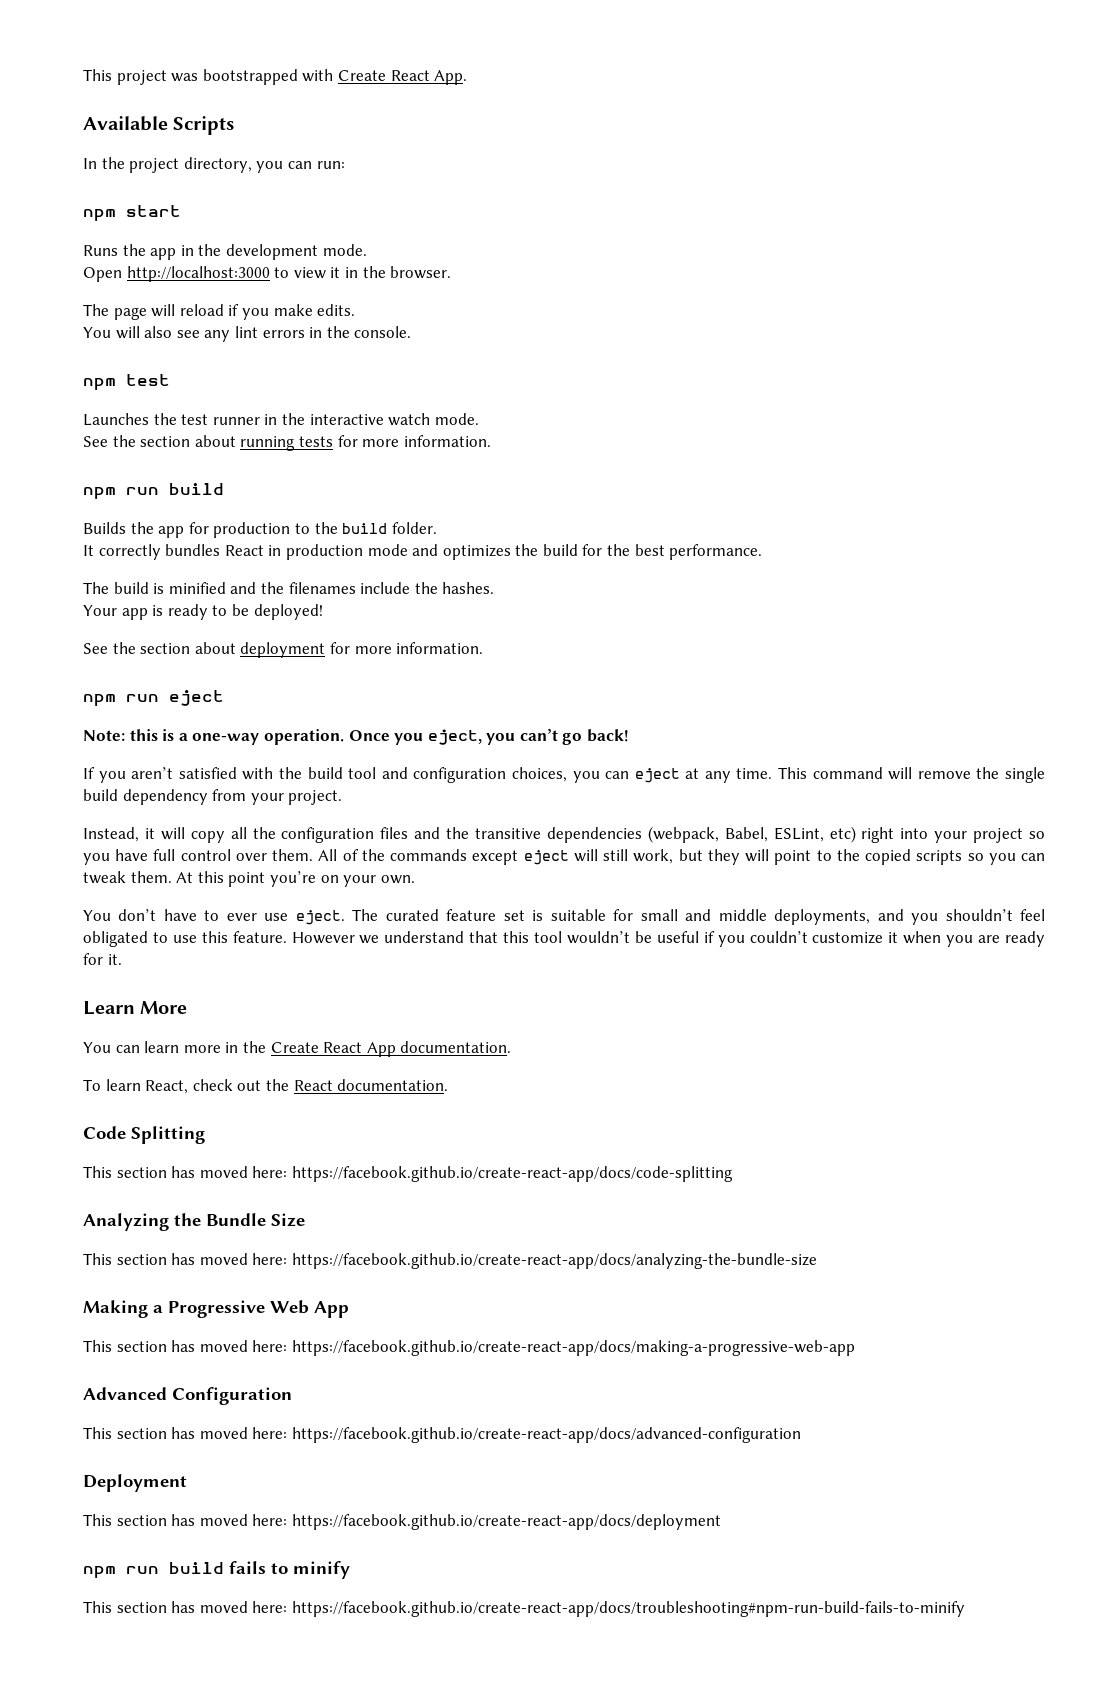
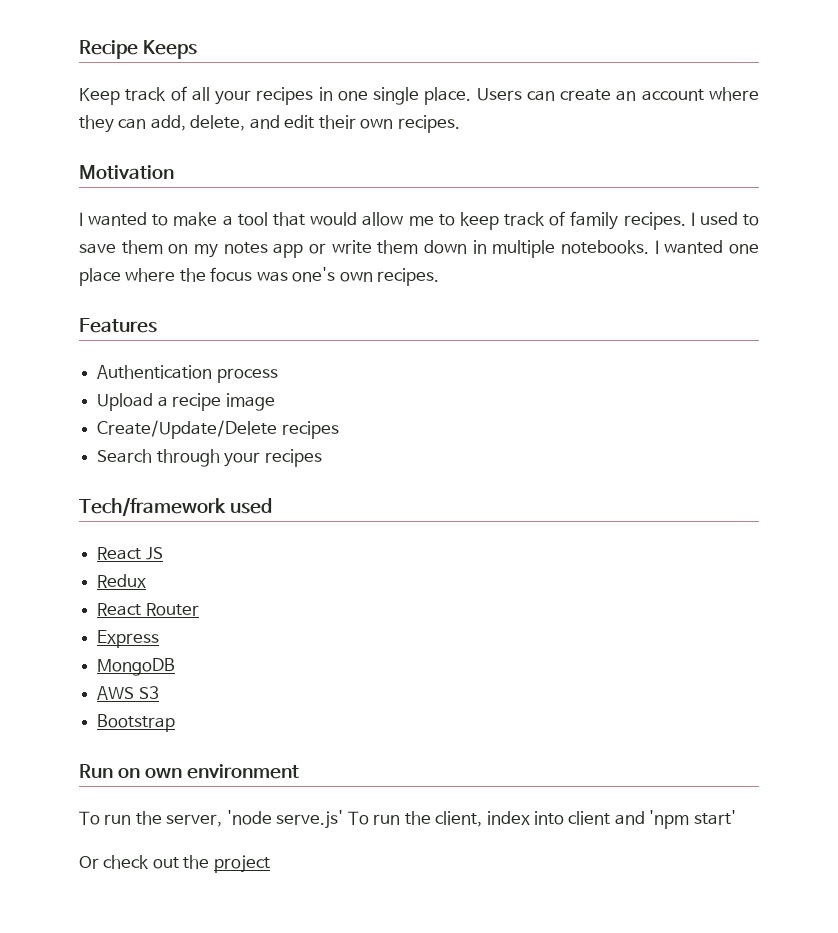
[83,69,468,85] [83,116,235,135] [83,157,345,173] [83,205,181,221] [83,244,367,260] [83,266,452,282] [83,304,356,320] [83,326,412,342] [83,374,170,390] [83,413,479,426] [83,435,491,451] [83,483,224,499] [83,522,437,538] [83,544,763,560] [83,582,495,594] [83,604,323,620] [83,642,484,658] [83,690,224,706] [83,728,630,745] [83,767,1046,783] [83,789,343,805] [83,826,1045,843] [83,849,1046,865] [83,871,415,887] [83,909,1045,925] [83,931,1045,947] [83,953,122,965] [83,1001,188,1015] [83,1041,512,1057] [83,1079,449,1094] [83,1126,205,1144] [83,1166,733,1182] [83,1213,305,1231] [83,1253,817,1269] [83,1300,349,1318] [83,1340,855,1356] [83,1387,292,1405] [83,1427,801,1443] [83,1474,187,1492] [83,1514,721,1530] [83,1561,350,1579] [83,1601,965,1617] This project was bootstrapped with Create React App. // Available Scripts // In the project directory, you can run: // npm start // Runs the app in the development mode. // Open http://localhost:3000 to view it in the browser. // The page will reload if you make edits. // You will also see any lint errors in the console. // npm test // Launches the test runner in the interactive watch mode. // See the section about running tests for more information. // npm run build // Builds the app for production to the build folder. // It correctly bundles React in production mode and optimizes the build for the best performance. // The build is minified and the filenames include the hashes. // Your app is ready to be deployed! // See the section about deployment for more information. // npm run eject // Note: this is a one-way operation. Once you eject, you can’t go back! // If you aren’t satisfied with the build tool and configuration choices, you can eject at any time. This command will remove the single build dependency from your project. // Instead, it will copy all the configuration files and the transitive dependencies (webpack, Babel, ESLint, etc) right into your project so you have full control over them. All of the commands except eject will still work, but they will point to the copied scripts so you can tweak them. At this point you’re on your own. // You don’t have to ever use eject. The curated feature set is suitable for small and middle deployments, and you shouldn’t feel obligated to use this feature. However we understand that this tool wouldn’t be useful if you couldn’t customize it when you are ready for it. // Learn More // You can learn more in the Create React App documentation. // To learn React, check out the React documentation. // Code Splitting // This section has moved here: https://facebook.github.io/create-react-app/docs/code-splitting // Analyzing the Bundle Size // This section has moved here: https://facebook.github.io/create-react-app/docs/analyzing-the-bundle-size // Making a Progressive Web App // This section has moved here: https://facebook.github.io/create-react-app/docs/making-a-progressive-web-app // Advanced Configuration // This section has moved here: https://facebook.github.io/create-react-app/docs/advanced-configuration // Deployment // This section has moved here: https://facebook.github.io/create-react-app/docs/deployment // npm run build fails to minify // This section has moved here: https://facebook.github.io/create-react-app/docs/troubleshooting#npm-run-build-fails-to-minify -> [79,40,198,59] [79,86,759,105] [79,115,460,133] [79,165,174,179] [79,211,759,230] [79,240,760,258] [79,267,440,286] [79,318,157,333] [97,365,278,383] [97,393,275,411] [97,420,339,439] [97,449,322,467] [79,497,273,516] [97,547,163,560] [97,574,147,588] [97,603,199,616] [97,630,160,648] [97,658,176,676] [97,686,159,700] [97,714,176,732] [79,764,300,779] [79,810,736,829] [79,855,270,873] Recipe Keeps // Keep track of all your recipes in one single place. Users can create an account where they can add, delete, and edit their own recipes. // Motivation // I wanted to make a tool that would allow me to keep track of family recipes. I used to save them on my notes app or write them down in multiple notebooks. I wanted one place where the focus was one's own recipes. // Features // Authentication process // Upload a recipe image // Create/Update/Delete recipes // Search through your recipes // Tech/framework used // React JS // Redux // React Router // Express // MongoDB // AWS S3 // Bootstrap // Run on own environment // To run the server, 'node serve.js' To run the client, index into client and 'npm start' // Or check out the project

